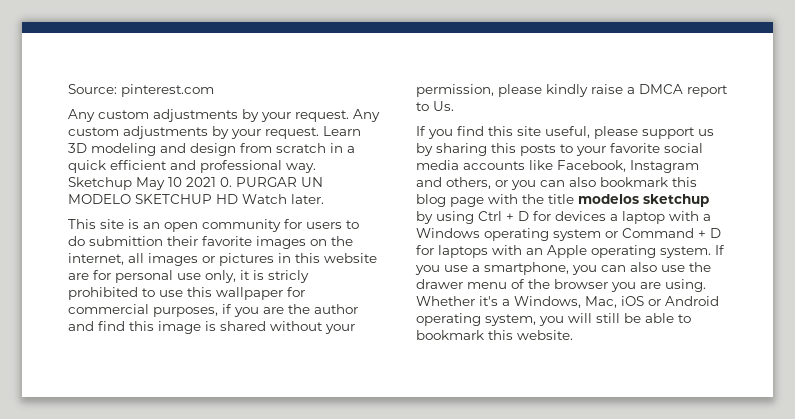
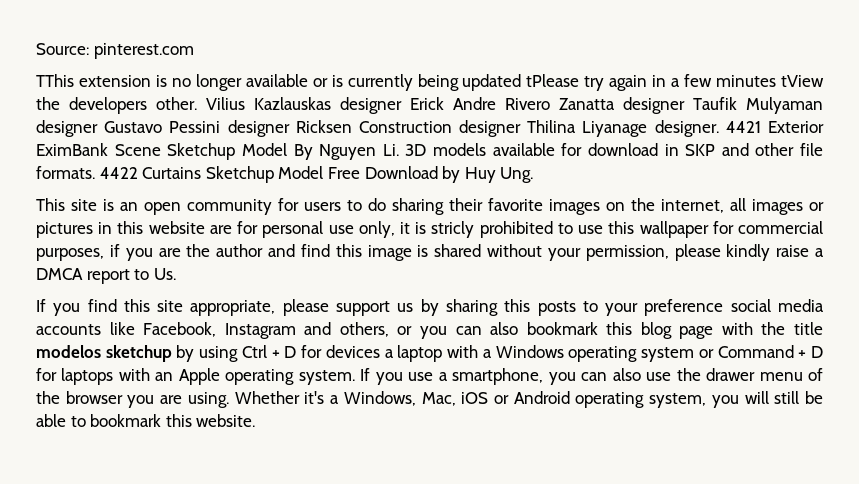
[68,109,380,122] [68,126,361,139] [68,143,355,156] [68,160,316,173] [68,177,323,190] [68,194,324,204] Any custom adjustments by your request. Any custom adjustments by your request. Learn 3D modeling and design from scratch in a quick efficient and professional way. Sketchup May 10 2021 0. PURGAR UN MODELO SKETCHUP HD Watch later. -> [36,74,825,91] [36,97,823,114] [36,120,824,137] [36,143,823,160] [36,166,534,183] TThis extension is no longer available or is currently being updated tPlease try again in a few minutes tView the developers other. Vilius Kazlauskas designer Erick Andre Rivero Zanatta designer Taufik Mulyaman designer Gustavo Pessini designer Ricksen Construction designer Thilina Liyanage designer. 4421 Exterior EximBank Scene Sketchup Model By Nguyen Li. 3D models available for download in SKP and other file formats. 4422 Curtains Sketchup Model Free Download by Huy Ung.
[89,236,163,246] submittion -> [392,198,444,215] sharing
[545,126,590,138] useful, -> [190,300,276,316] appropriate,
[610,143,660,153] favorite -> [644,299,724,316] preference

